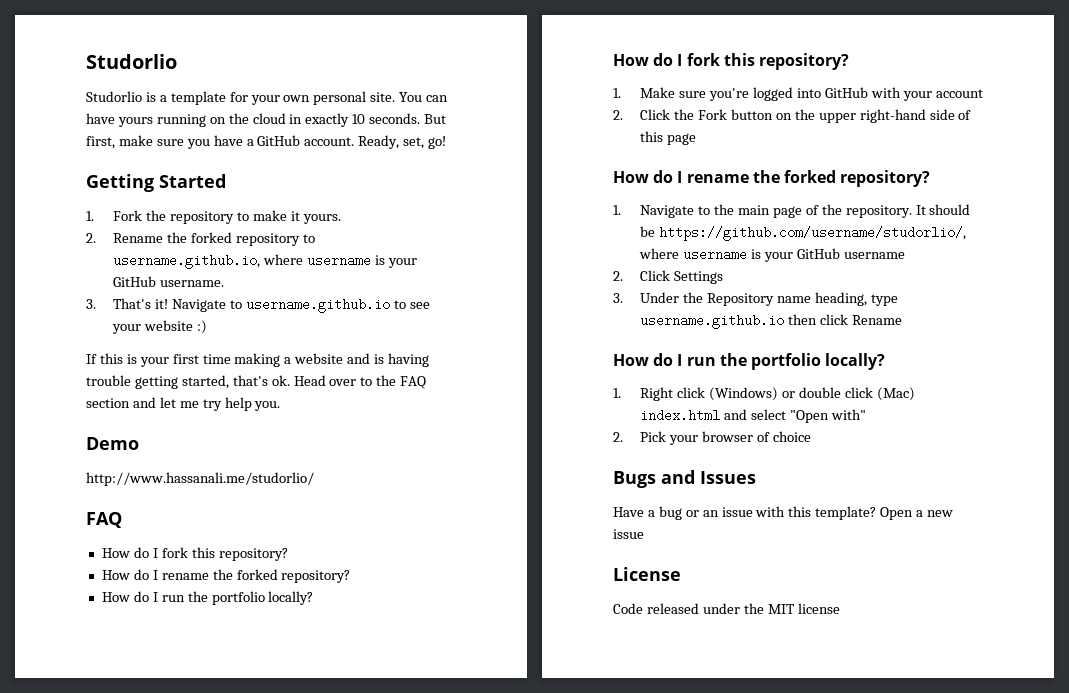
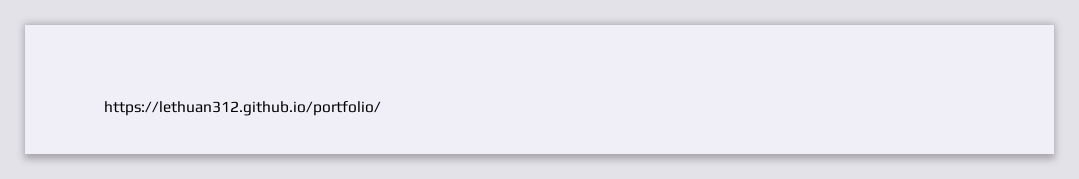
[86,54,177,69] [86,91,449,105] [86,113,447,127] [86,135,447,149] [86,174,226,192] [86,210,341,224] [86,232,315,246] [113,254,417,269] [113,276,225,287] [86,298,430,313] [112,320,208,334] [86,353,430,367] [86,375,427,389] [86,397,281,411] [86,437,139,450] [86,472,314,486] [86,512,122,528] [101,547,288,561] [101,569,351,583] [101,591,314,605] [613,53,849,70] [613,87,983,101] [613,109,972,123] [640,131,697,145] [613,170,931,187] [613,204,971,218] [640,226,967,241] [639,248,905,262] [613,270,724,284] [613,292,898,306] [640,314,902,329] [613,353,886,370] [613,387,915,401] [640,409,866,423] [613,431,811,445] [613,470,756,488] [613,506,954,520] [613,529,644,539] [613,567,681,581] [613,603,840,614] Studorlio // Studorlio is a template for your own personal site. You can have yours running on the cloud in exactly 10 seconds. But first, make sure you have a GitHub account. Ready, set, go! // Getting Started // 1. Fork the repository to make it yours. // 2. Rename the forked repository to username.github.io, where username is your GitHub username. // 3. That's it! Navigate to username.github.io to see your website :) // If this is your first time making a website and is having trouble getting started, that's ok. Head over to the FAQ section and let me try help you. // Demo // http://www.hassanali.me/studorlio/ // FAQ // How do I fork this repository? // How do I rename the forked repository? // How do I run the portfolio locally? // How do I fork this repository? // 1. Make sure you're logged into GitHub with your account // 2. Click the Fork button on the upper right-hand side of this page // How do I rename the forked repository? // 1. Navigate to the main page of the repository. It should be https://github.com/username/studorlio/, where username is your GitHub username // 2. Click Settings // 3. Under the Repository name heading, type username.github.io then click Rename // How do I run the portfolio locally? // 1. Right click (Windows) or double click (Mac) index.html and select "Open with" // 2. Pick your browser of choice // Bugs and Issues // Have a bug or an issue with this template? Open a new issue // License // Code released under the MIT license -> [104,101,381,116] https://lethuan312.github.io/portfolio/

